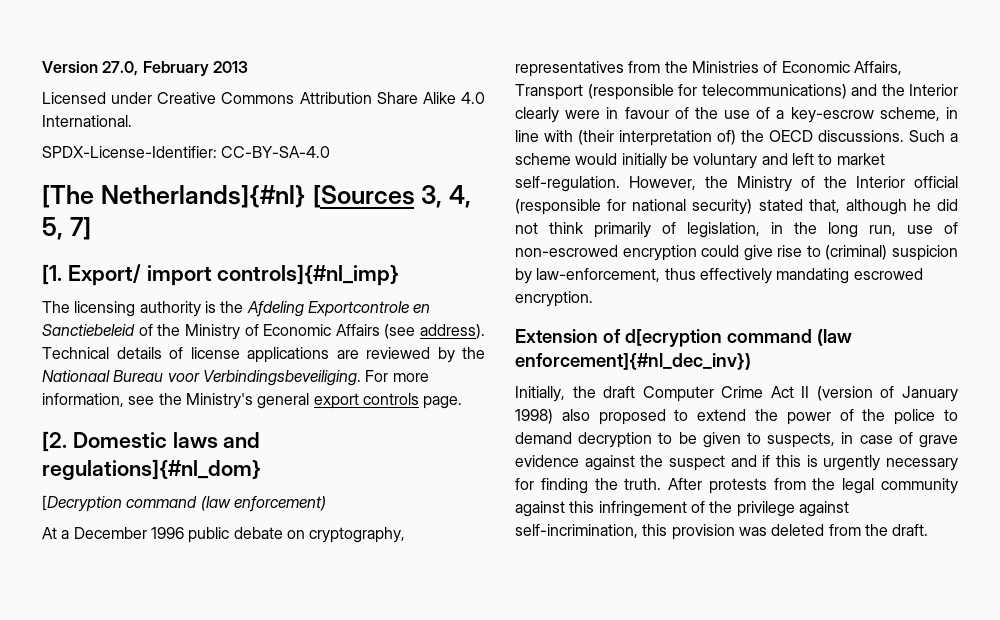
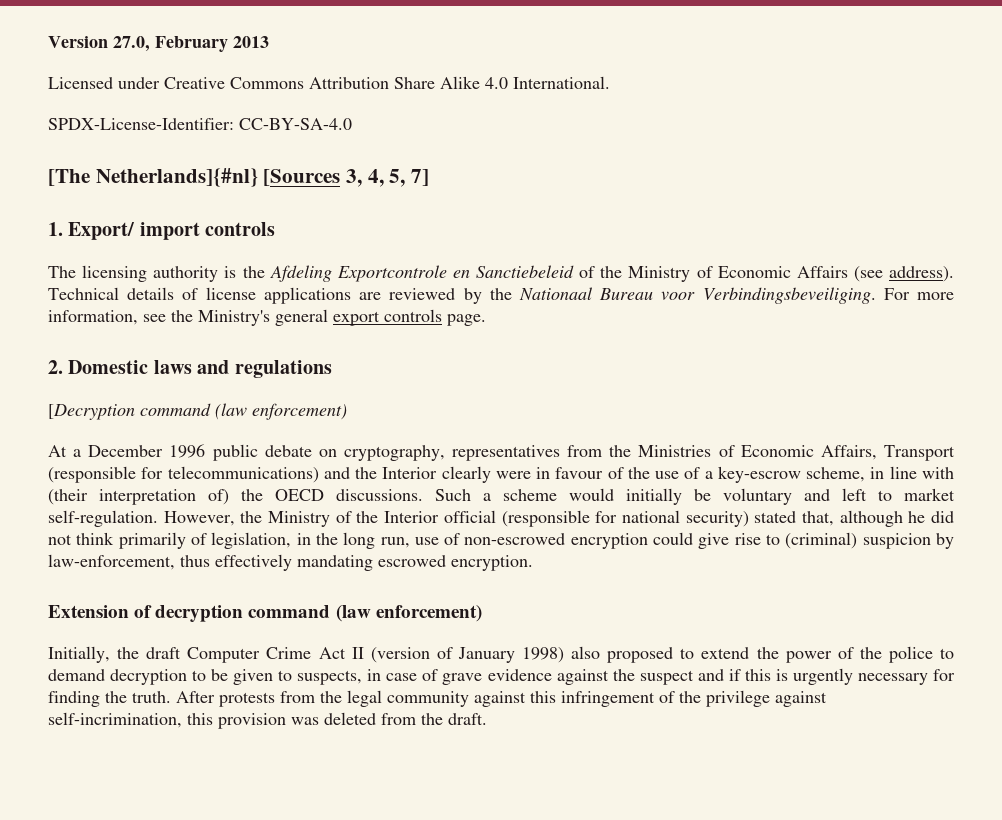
[42,264,62,285] [1. -> [48,222,63,236] 1.
[217,264,400,286] controls]{#nl_imp} -> [205,222,276,236] controls
[42,431,67,452] [2. -> [48,360,63,374] 2.
[42,459,261,481] regulations]{#nl_dom} -> [234,360,332,378] regulations
[624,329,852,347] [515,353,751,370] d[ecryption command (law enforcement]{#nl_dec_inv}) -> [155,605,482,622] decryption command (law enforcement)

